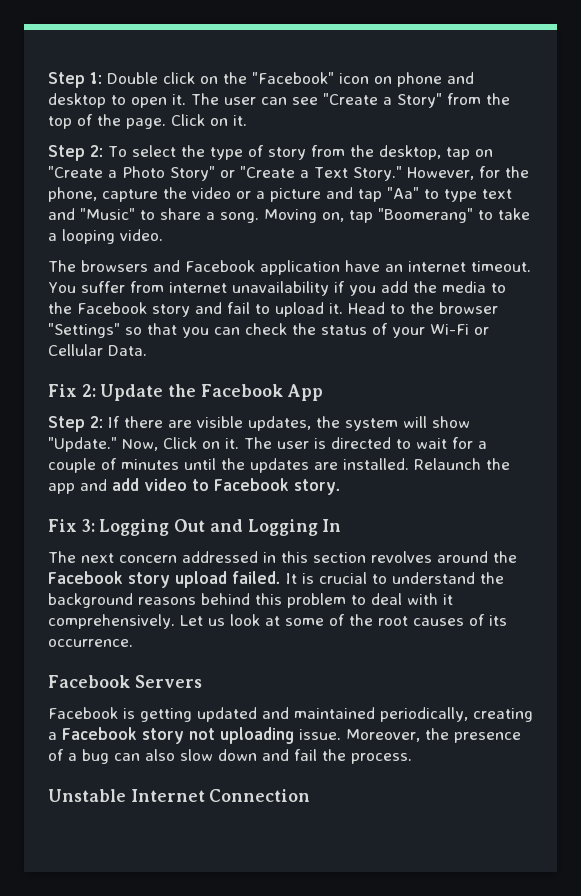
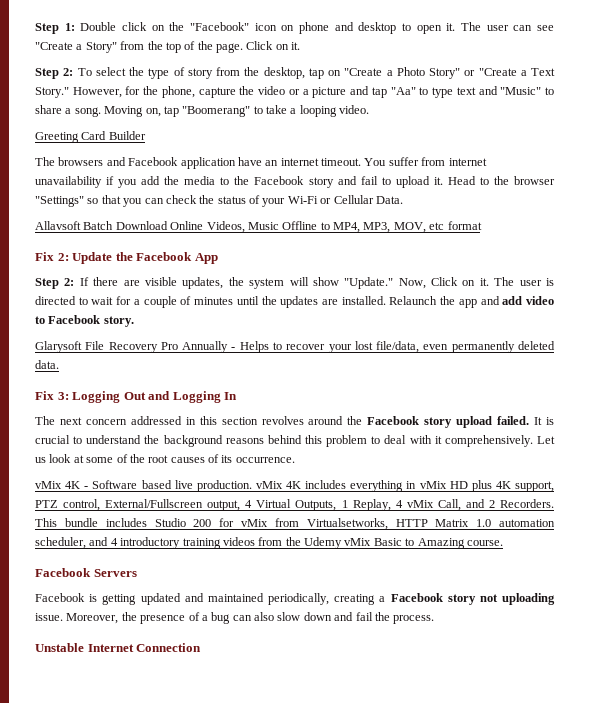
(163, 235) none -> [35,131,146,143] // Greeting Card Builder
(147, 350) none -> [35,221,482,233] // Allavsoft Batch Download Online Videos, Music Offline to MP4, MP3, MOV, etc format
(341, 487) none -> [35,341,555,353] [35,360,59,369] // Glarysoft File Recovery Pro Annually - Helps to recover your lost file/data, even permanently deleted data.
(133, 643) none -> [35,480,554,492] [35,499,554,511] [35,518,555,530] [35,537,503,549] // vMix 4K - Software based live production. vMix 4K includes everything in vMix HD plus 4K support, PTZ control, External/Fullscreen output, 4 Virtual Outputs, 1 Replay, 4 vMix Call, and 2 Recorders. This bundle includes Studio 200 for vMix from Virtualsetworks, HTTP Matrix 1.0 automation scheduler, and 4 introductory training videos from the Udemy vMix Basic to Amazing course.

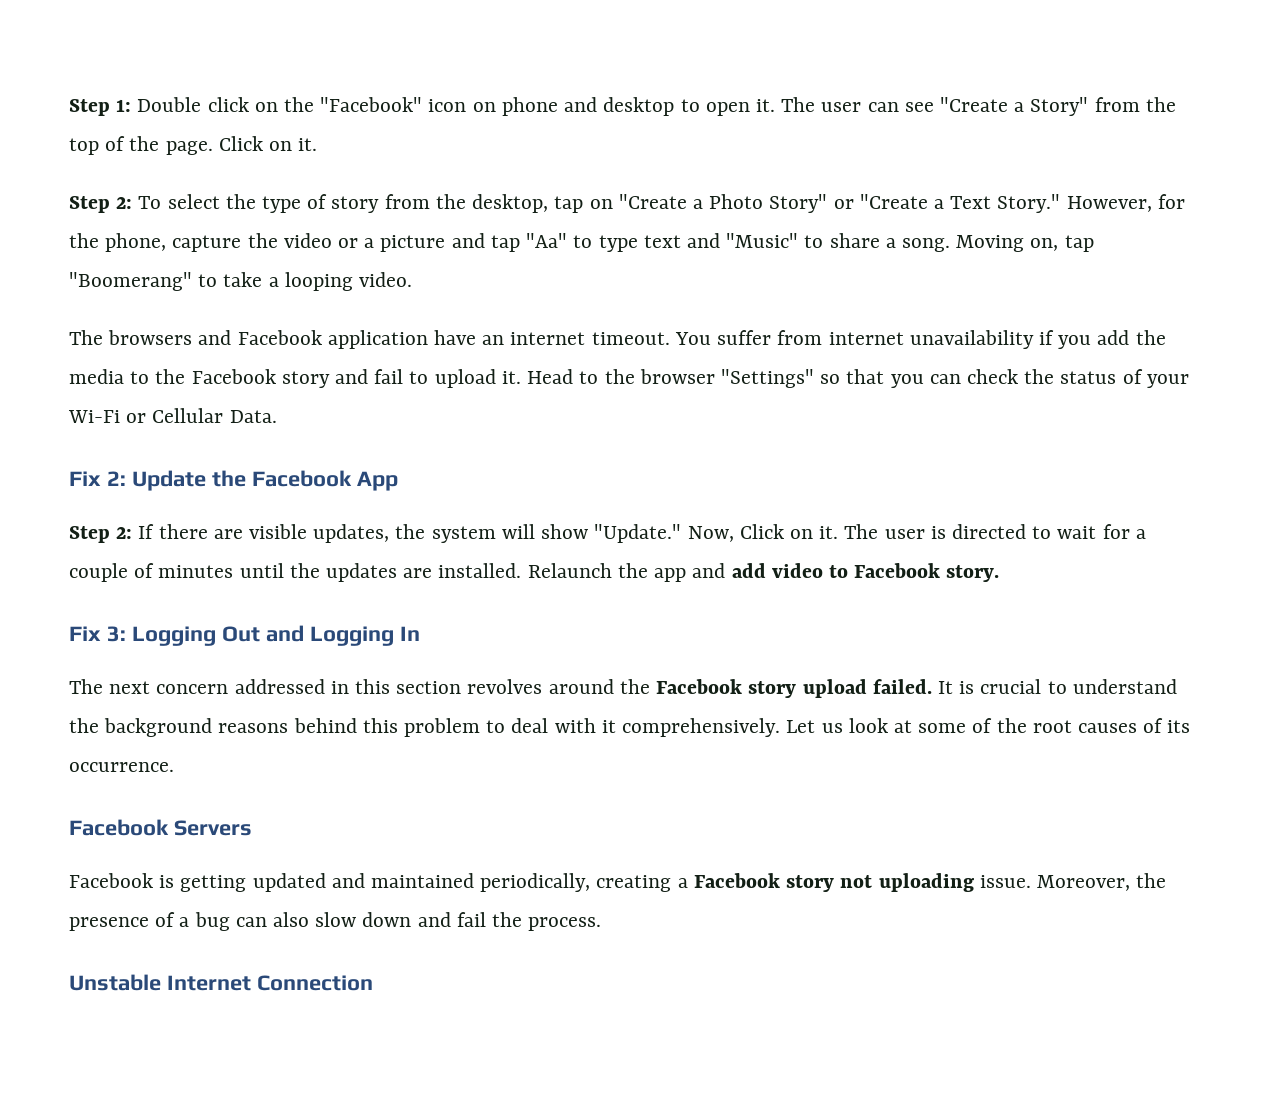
[35,131,146,143] // Greeting Card Builder -> (413, 279) none
[35,221,482,233] // Allavsoft Batch Download Online Videos, Music Offline to MP4, MP3, MOV, etc format -> (277, 416) none
[35,341,555,353] [35,360,59,369] // Glarysoft File Recovery Pro Annually - Helps to recover your lost file/data, even permanently deleted data. -> (1000, 573) none
[35,480,554,492] [35,499,554,511] [35,518,555,530] [35,537,503,549] // vMix 4K - Software based live production. vMix 4K includes everything in vMix HD plus 4K support, PTZ control, External/Fullscreen output, 4 Virtual Outputs, 1 Replay, 4 vMix Call, and 2 Recorders. This bundle includes Studio 200 for vMix from Virtualsetworks, HTTP Matrix 1.0 automation scheduler, and 4 introductory training videos from the Udemy vMix Basic to Amazing course. -> (174, 767) none

